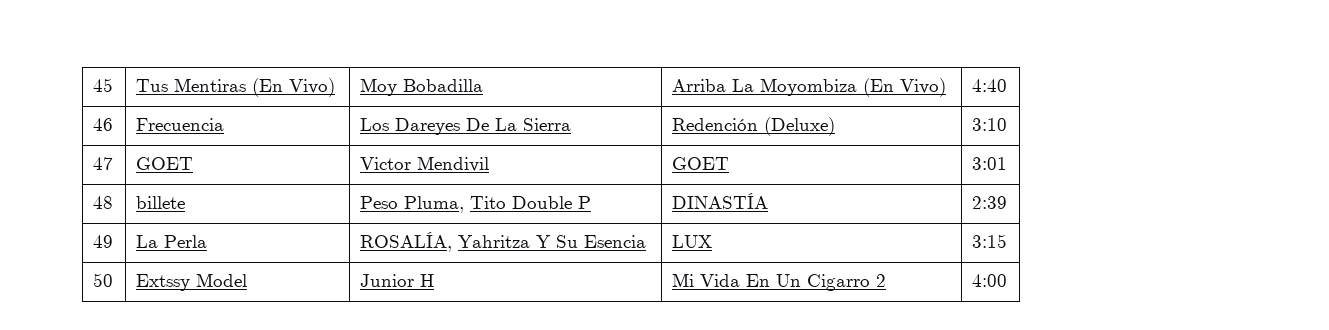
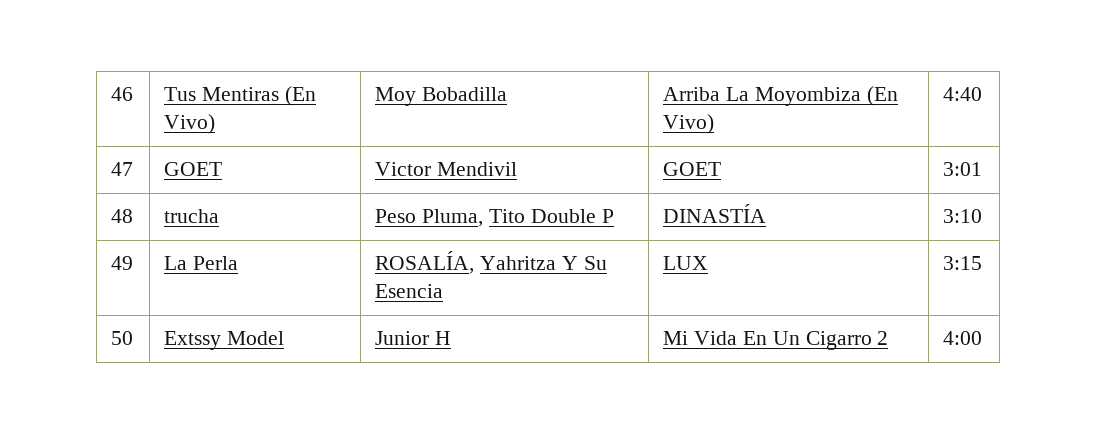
[93,78,114,92] 45 -> [111,87,134,101] 46
[93,118,114,131] [136,118,225,131] [360,118,572,135] [672,117,836,136] [972,118,1008,131] // 46 | Frecuencia | Los Dareyes De La Sierra | Redención (Deluxe) | 3:10 -> (983, 94) none
[136,196,186,209] billete -> [164,209,220,223] trucha
[972,196,1008,209] 2:39 -> [943,209,983,223] 3:10

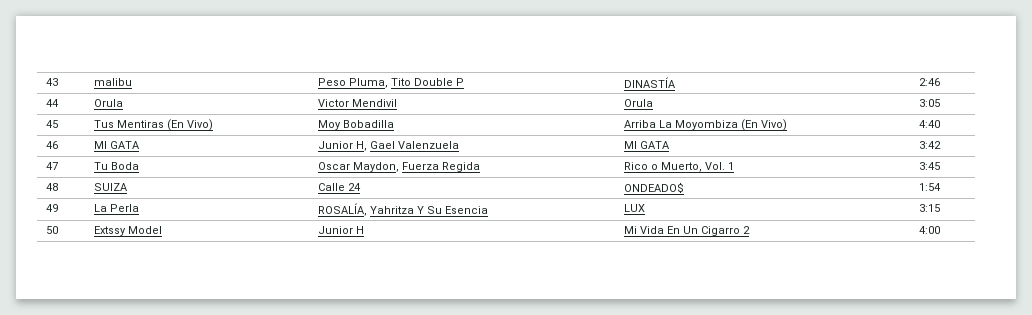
[111,87,134,101] 46 -> [45,78,58,86] [93,78,132,86] [317,78,464,88] [623,77,676,88] [918,78,940,86] [45,99,59,107] [93,99,123,107] [317,99,397,107] [623,99,653,107] [918,99,940,107] [45,120,58,128] 43 | malibu | Peso Pluma, Tito Double P | DINASTÍA | 2:46 // 44 | Orula | Victor Mendivil | Orula | 3:05 // 45
[111,162,134,176] [164,162,223,176] [375,162,518,176] [663,162,722,176] [943,162,983,176] [111,209,134,223] [164,209,220,223] [375,209,614,227] [663,204,767,223] [943,209,983,223] 47 | GOET | Victor Mendivil | GOET | 3:01 // 48 | trucha | Peso Pluma, Tito Double P | DINASTÍA | 3:10 -> [45,141,58,149] [93,141,140,149] [317,141,459,151] [623,141,670,149] [918,141,941,149] [45,162,58,170] [93,162,139,170] [317,162,480,172] [623,162,734,172] [918,162,940,170] [45,183,58,191] [93,183,128,191] [317,183,361,191] [623,182,684,193] [918,183,941,191] 46 | MI GATA | Junior H, Gael Valenzuela | MI GATA | 3:42 // 47 | Tu Boda | Oscar Maydon, Fuerza Regida | Rico o Muerto, Vol. 1 | 3:45 // 48 | SUIZA | Calle 24 | ONDEADO$ | 1:54

